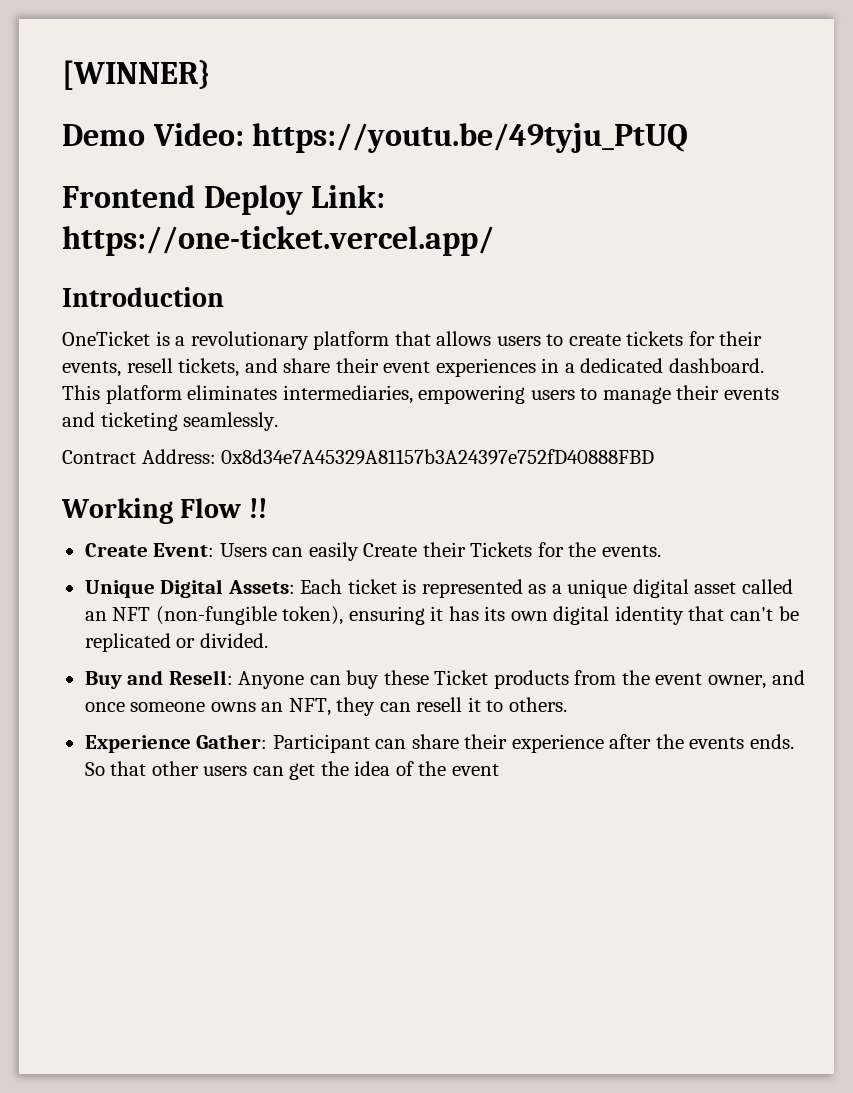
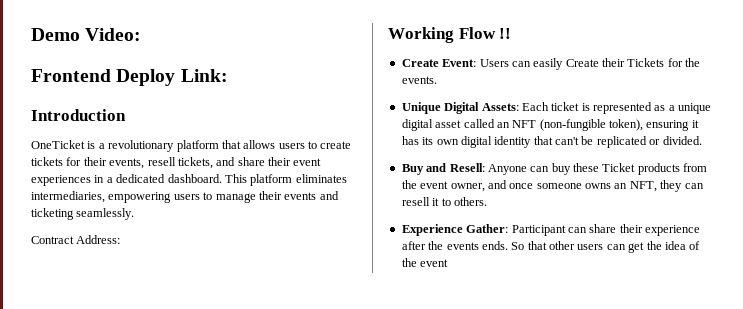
[62,60,211,90] [WINNER} // -> (31, 34) none
[252,123,689,153] https://youtu.be/49tyju_PtUQ -> (142, 34) none
[62,226,494,256] https://one-ticket.vercel.app/ -> (228, 75) none
[221,449,655,465] 0x8d34e7A45329A81157b3A24397e752fD40888FBD -> (121, 239) none

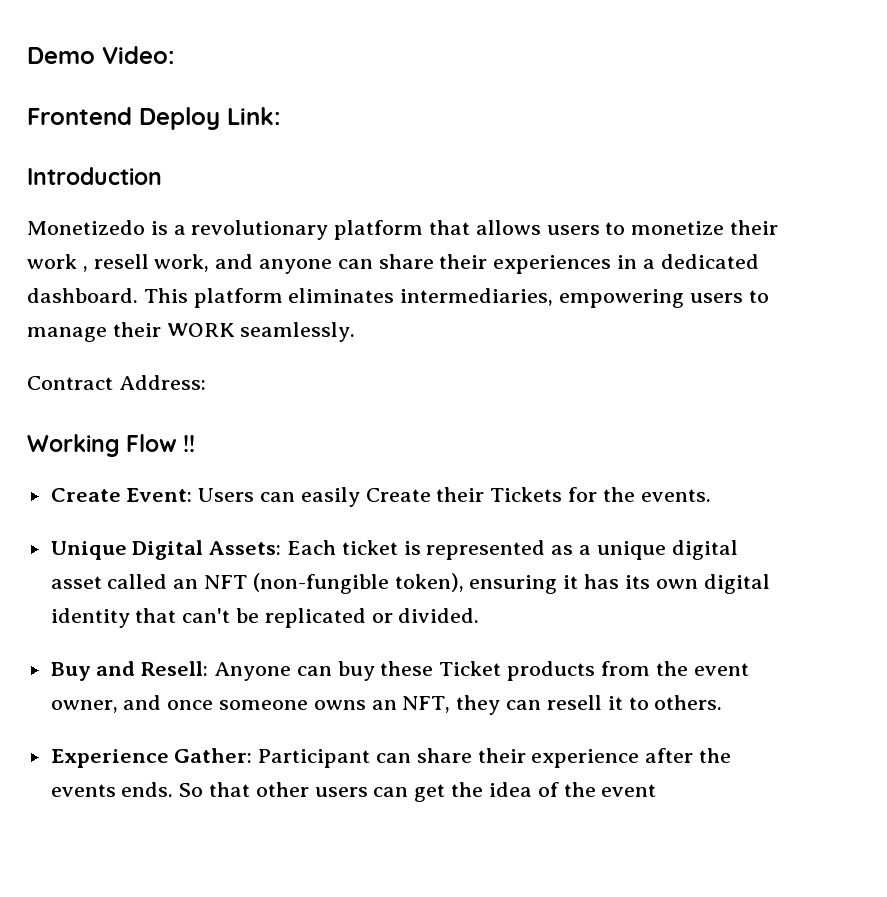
[31,140,85,149] OneTicket -> [27,220,145,235] Monetizedo
[320,141,352,149] [31,157,322,169] create tickets for their events, resell tickets, and share their event -> [631,220,779,235] [27,254,488,274] monetize their work , resell work, and anyone can share their
[284,191,339,200] [31,208,74,220] events and ticketing -> [166,323,235,337] WORK

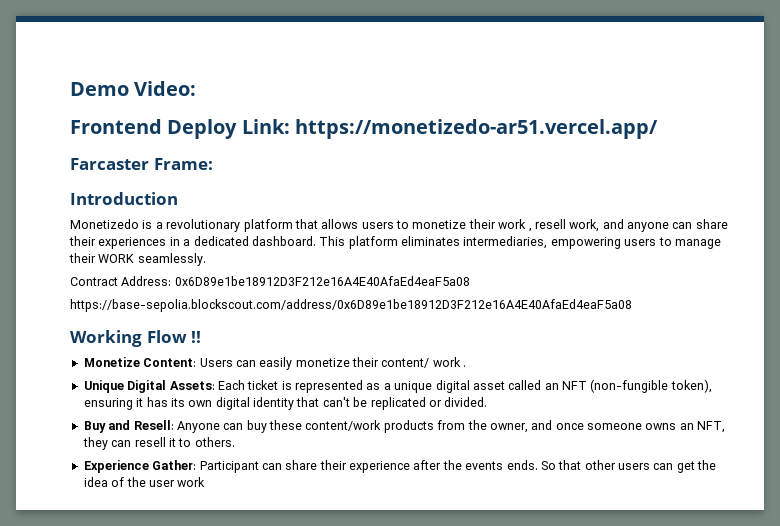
(281, 116) none -> [294,119,658,139] [70,158,213,170] https://monetizedo-ar51.vercel.app/ // Farcaster Frame:
(206, 382) none -> [174,276,470,286] [70,299,632,312] 0x6D89e1be18912D3F212e16A4E40AfaEd4eaF5a08 // https://base-sepolia.blockscout.com/address/0x6D89e1be18912D3F212e16A4E40AfaEd4eaF5a08
[50,488,193,502] Create Event: -> [83,357,197,367] Monetize Content:
[365,487,711,502] Create their Tickets for the events. -> [295,357,467,368] monetize their content/ work .
[439,661,502,676] Ticket -> [305,420,382,431] content/work
[693,663,749,676] event -> (487, 425) none
[601,784,657,797] event -> [148,477,206,487] user work

